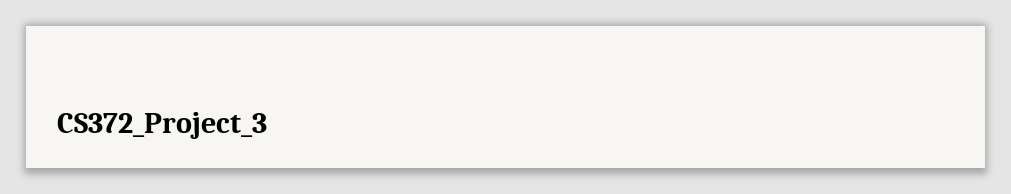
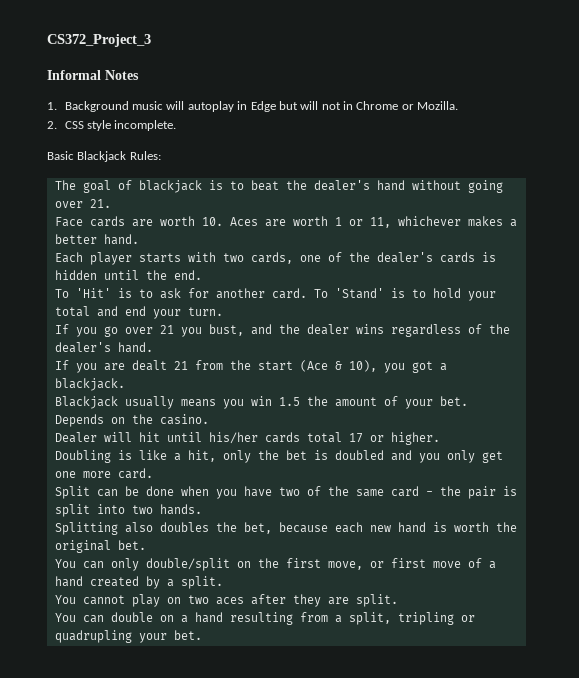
(267, 125) none -> [47,70,139,80] [47,101,459,112] [47,120,177,131] [47,151,161,162] [54,180,503,193] [54,199,111,208] [54,216,517,228] [54,234,139,245] [54,252,496,265] [54,270,202,280] [54,288,496,301] [54,306,223,319] [54,324,510,337] [54,342,153,353] [54,360,447,373] [54,378,125,391] [54,396,468,409] [54,414,209,427] [54,432,440,445] [54,450,503,463] [54,468,153,479] [54,486,517,499] [54,504,202,517] [54,522,517,535] [54,540,146,553] [54,558,496,571] [54,576,223,589] [54,594,398,607] [54,612,475,625] [54,630,202,643] // Informal Notes // 1. Background music will autoplay in Edge but will not in Chrome or Mozilla. // 2. CSS style incomplete. // Basic Blackjack Rules: // The goal of blackjack is to beat the dealer's hand without going over 21. // Face cards are worth 10. Aces are worth 1 or 11, whichever makes a better hand. // Each player starts with two cards, one of the dealer's cards is hidden until the end. // To 'Hit' is to ask for another card. To 'Stand' is to hold your total and end your turn. // If you go over 21 you bust, and the dealer wins regardless of the dealer's hand. // If you are dealt 21 from the start (Ace & 10), you got a blackjack. // Blackjack usually means you win 1.5 the amount of your bet. Depends on the casino. // Dealer will hit until his/her cards total 17 or higher. // Doubling is like a hit, only the bet is doubled and you only get one more card. // Split can be done when you have two of the same card - the pair is split into two hands. // Splitting also doubles the bet, because each new hand is worth the original bet. // You can only double/split on the first move, or first move of a hand created by a split. // You cannot play on two aces after they are split. // You can double on a hand resulting from a split, tripling or quadrupling your bet.

